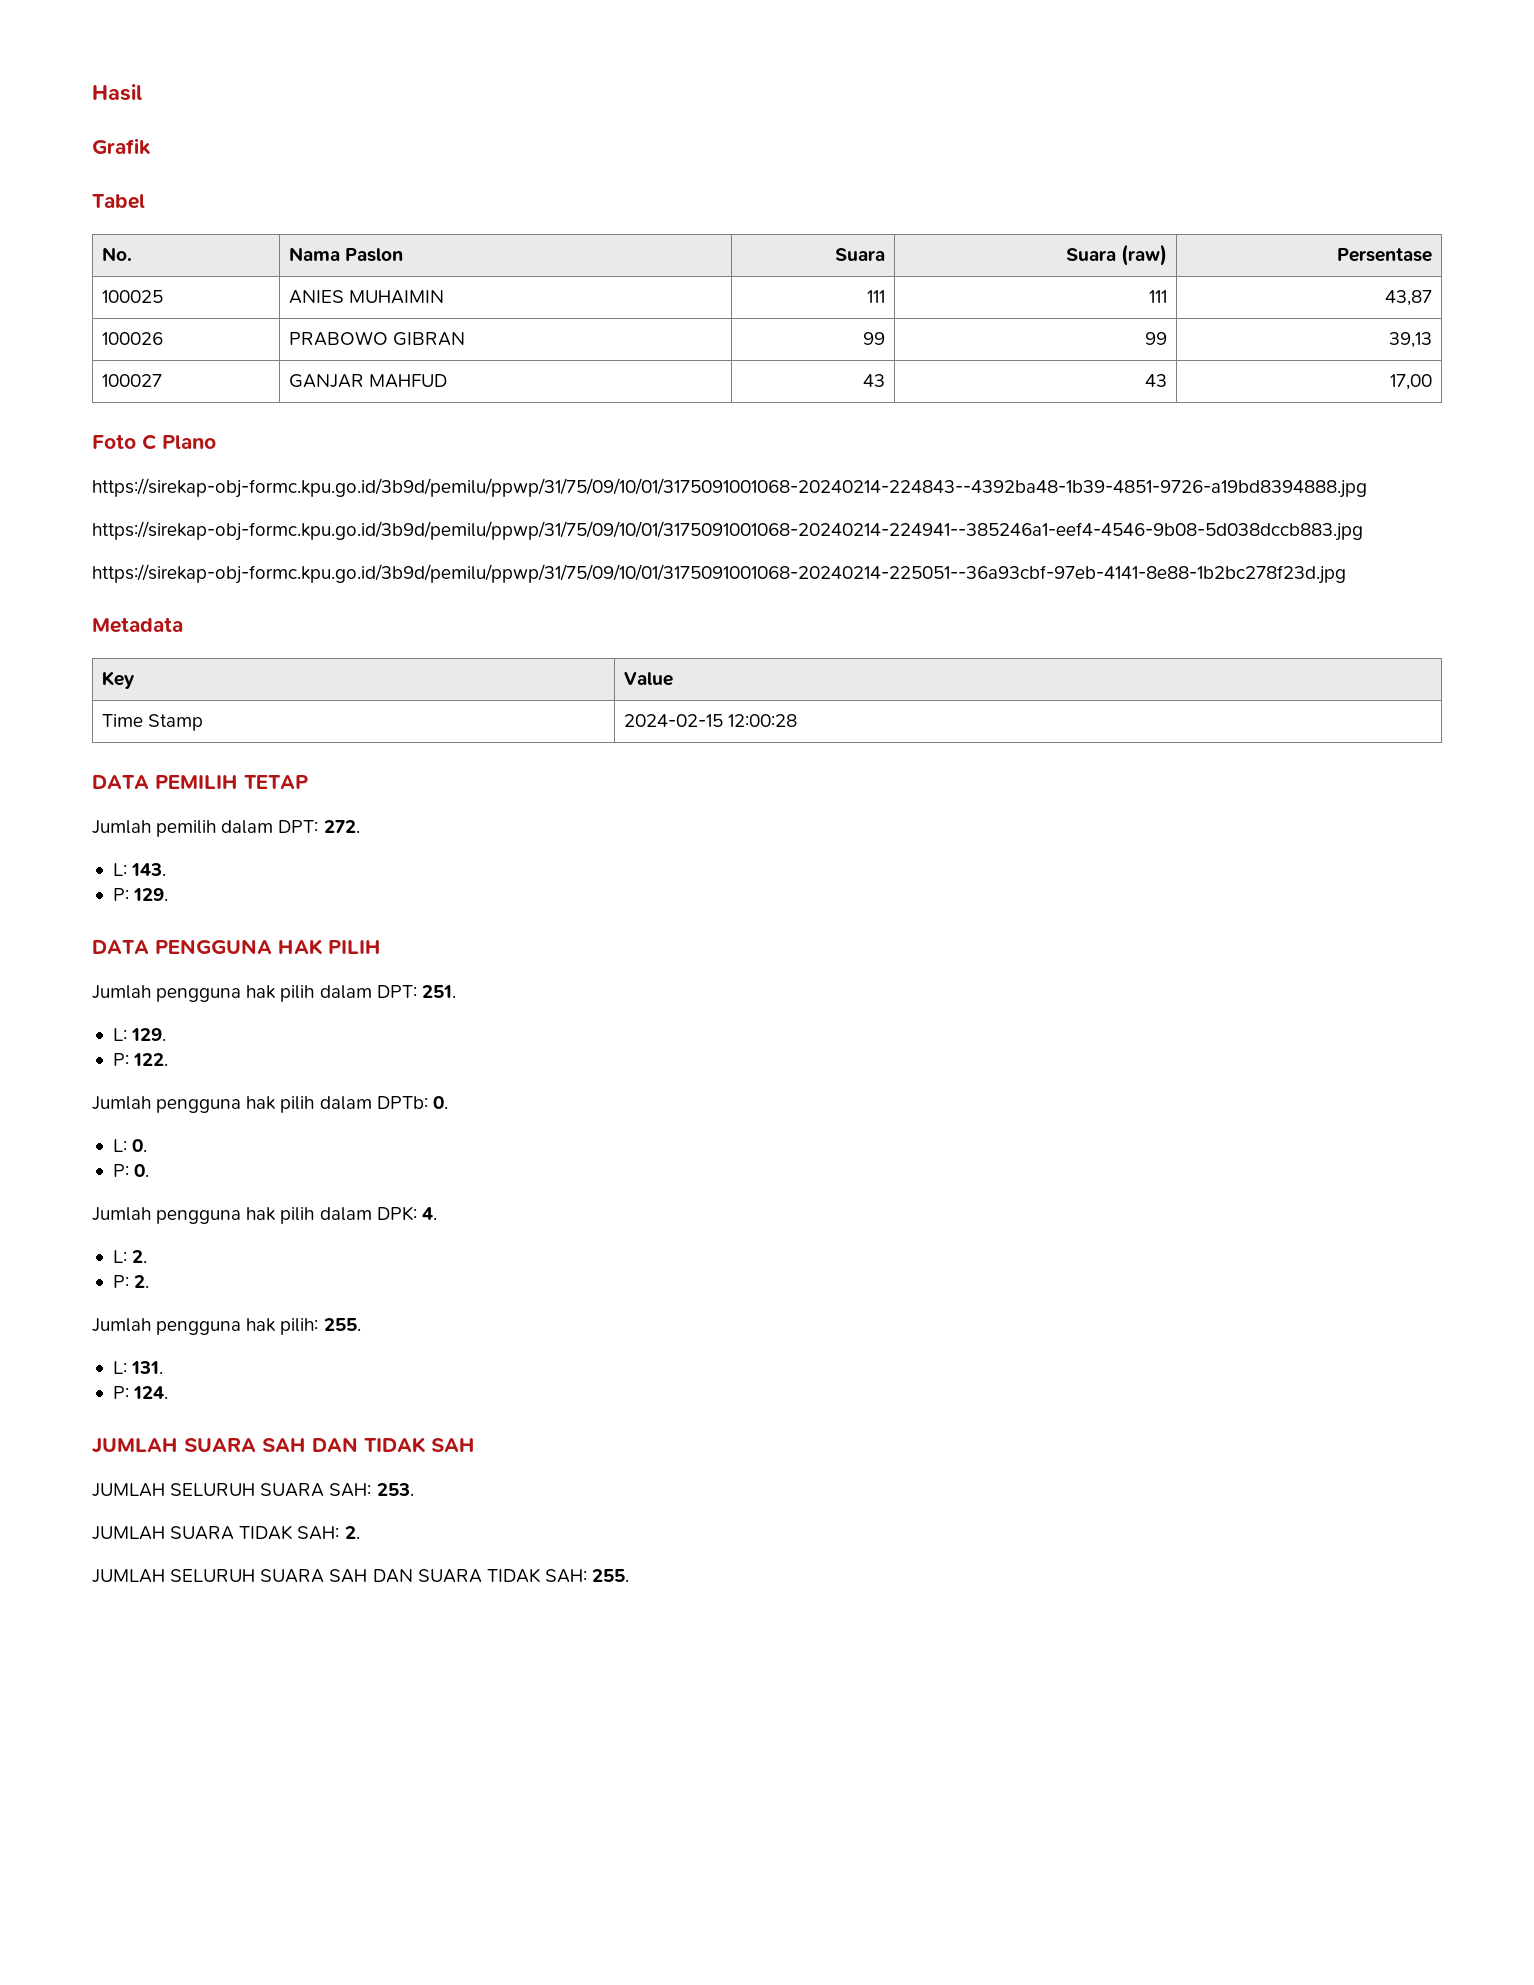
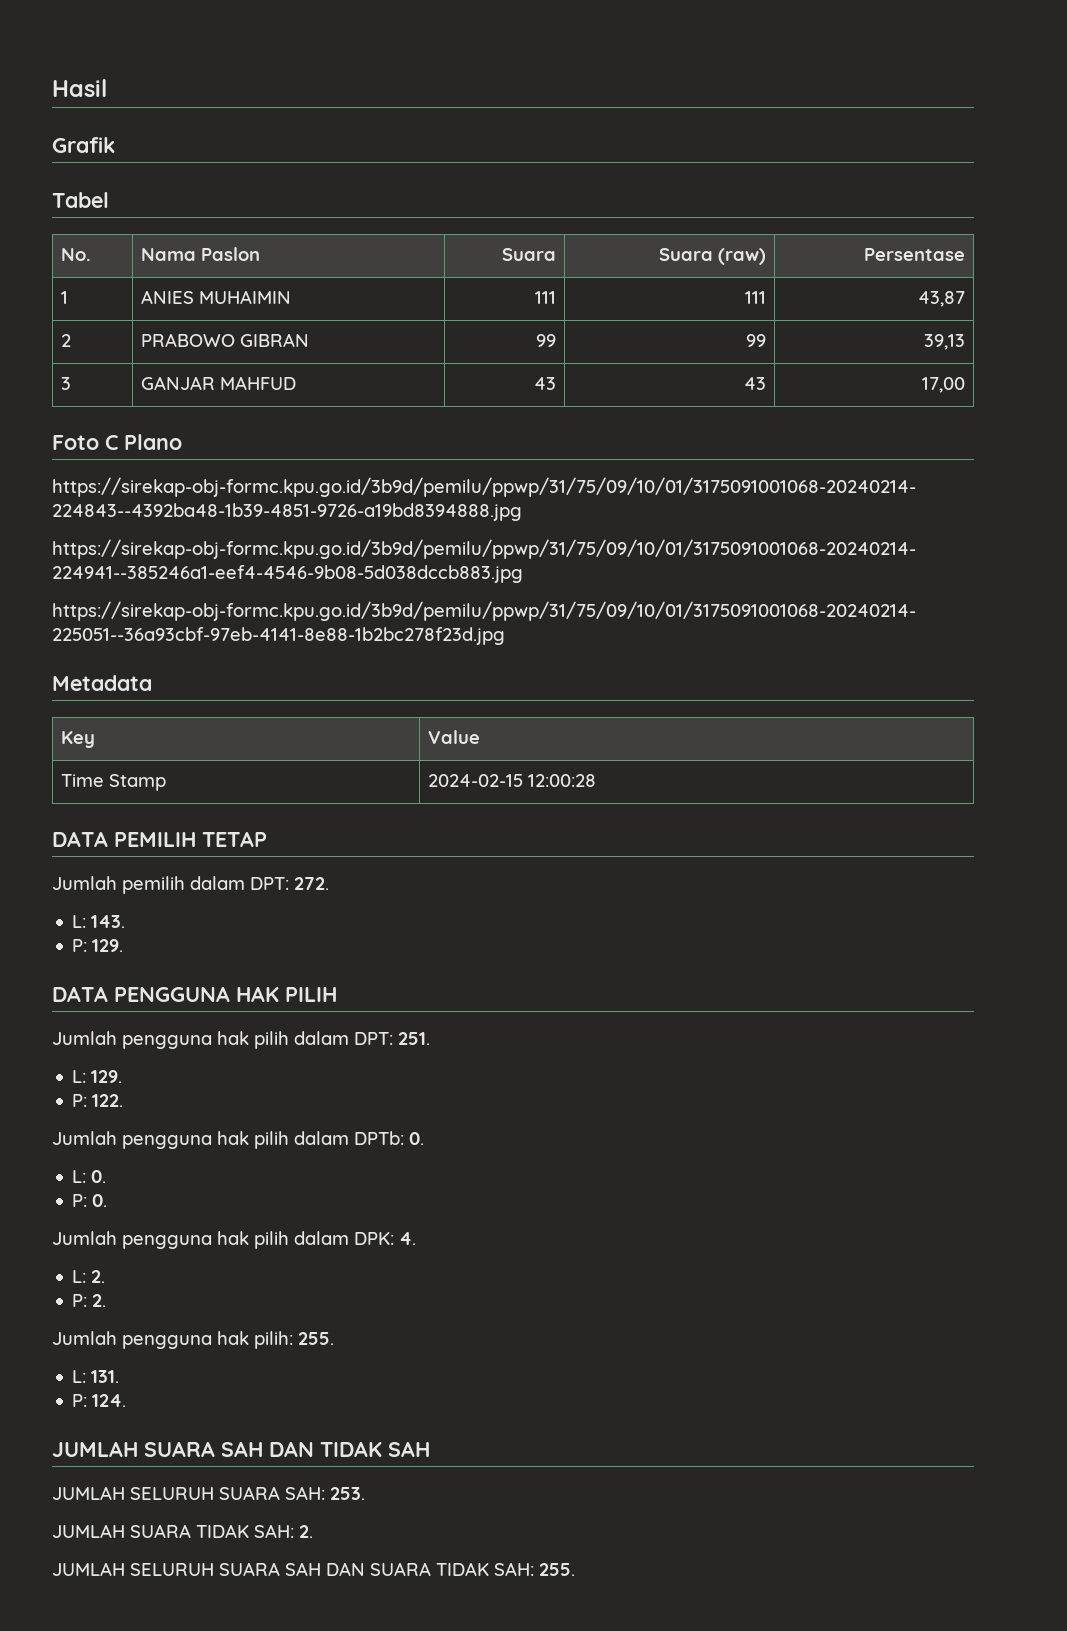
[102,290,164,303] 100025 -> [60,291,68,304] 1
[102,332,164,345] 100026 -> [60,334,71,347] 2
[102,374,163,387] 100027 -> [60,377,71,390] 3

